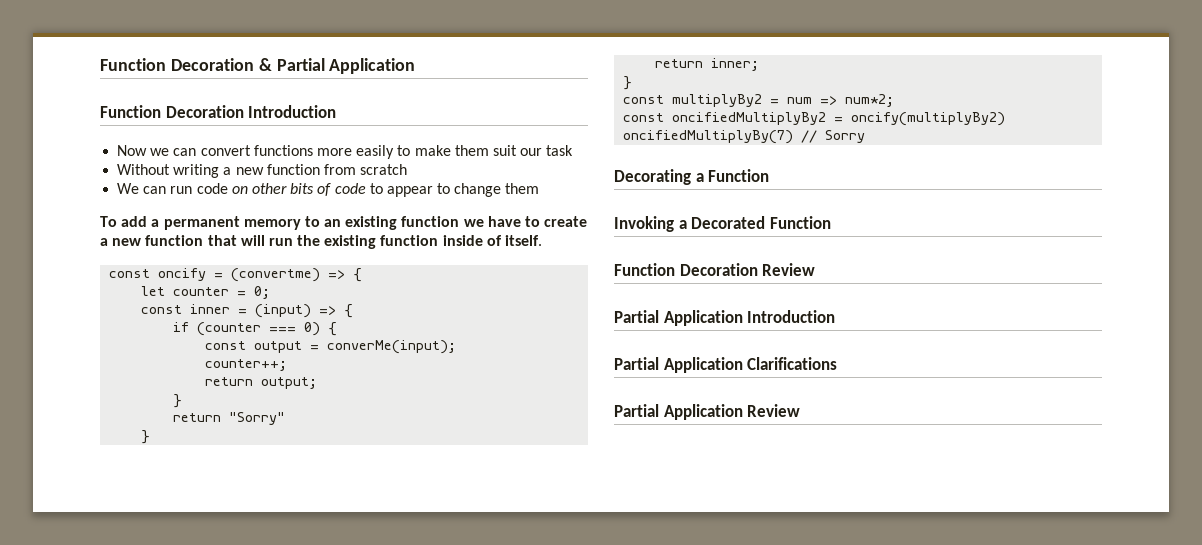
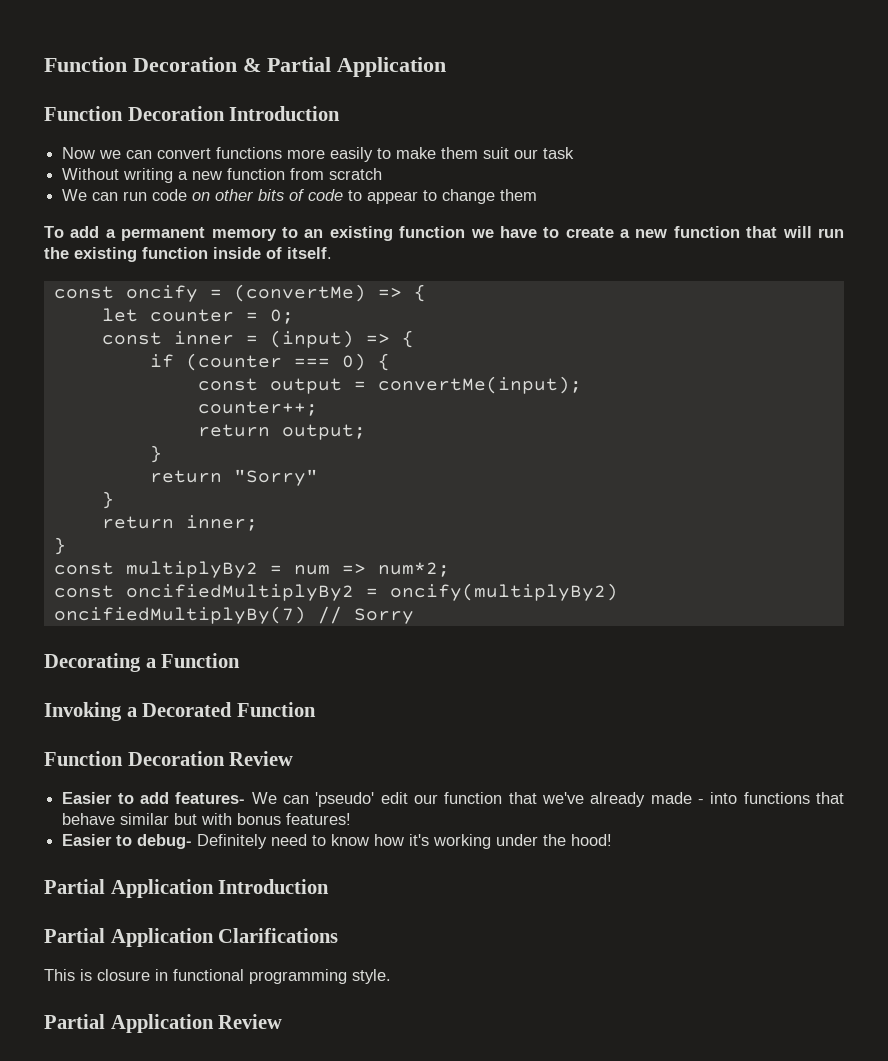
[231,268,321,282] (convertme) -> [233,284,366,302] (convertMe)
[327,340,457,354] converMe(input); -> [377,376,582,394] convertMe(input);
(816, 269) none -> [62,792,845,807] [62,813,352,825] [62,834,613,849] // Easier to add features- We can 'pseudo' edit our function that we've already made - into functions that behave similar but with bonus features! // Easier to debug- Definitely need to know how it's working under the hood!
(838, 363) none -> [44,969,391,984] // This is closure in functional programming style.

